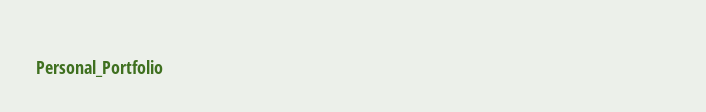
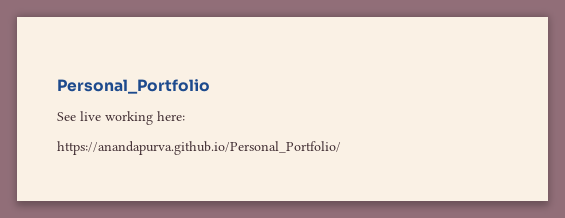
(163, 68) none -> [57,111,185,125] [57,141,341,155] // See live working here: // https://anandapurva.github.io/Personal_Portfolio/

